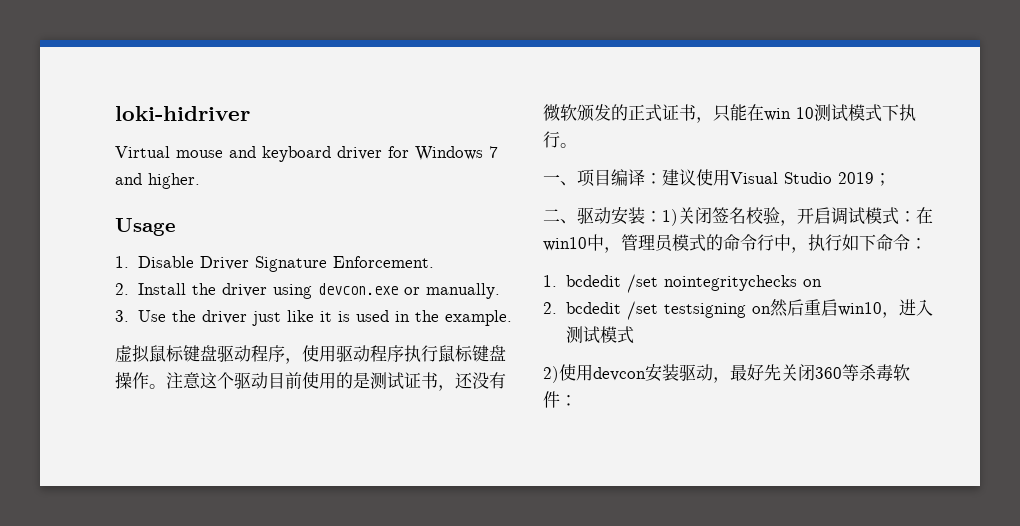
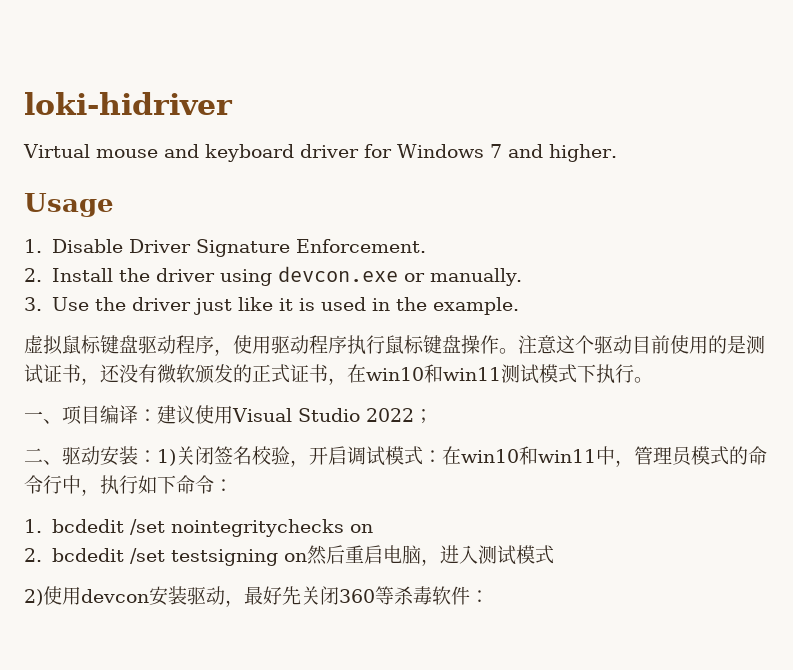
[713,104,814,122] 只能在win 10 -> [347,364,501,383] 在win10和win11
[838,172,874,184] 2019 -> [366,408,414,422] 2022
(587, 244) none -> [519,446,596,465] 和win11
[837,302,882,316] win10 -> [382,545,421,564] 电脑

